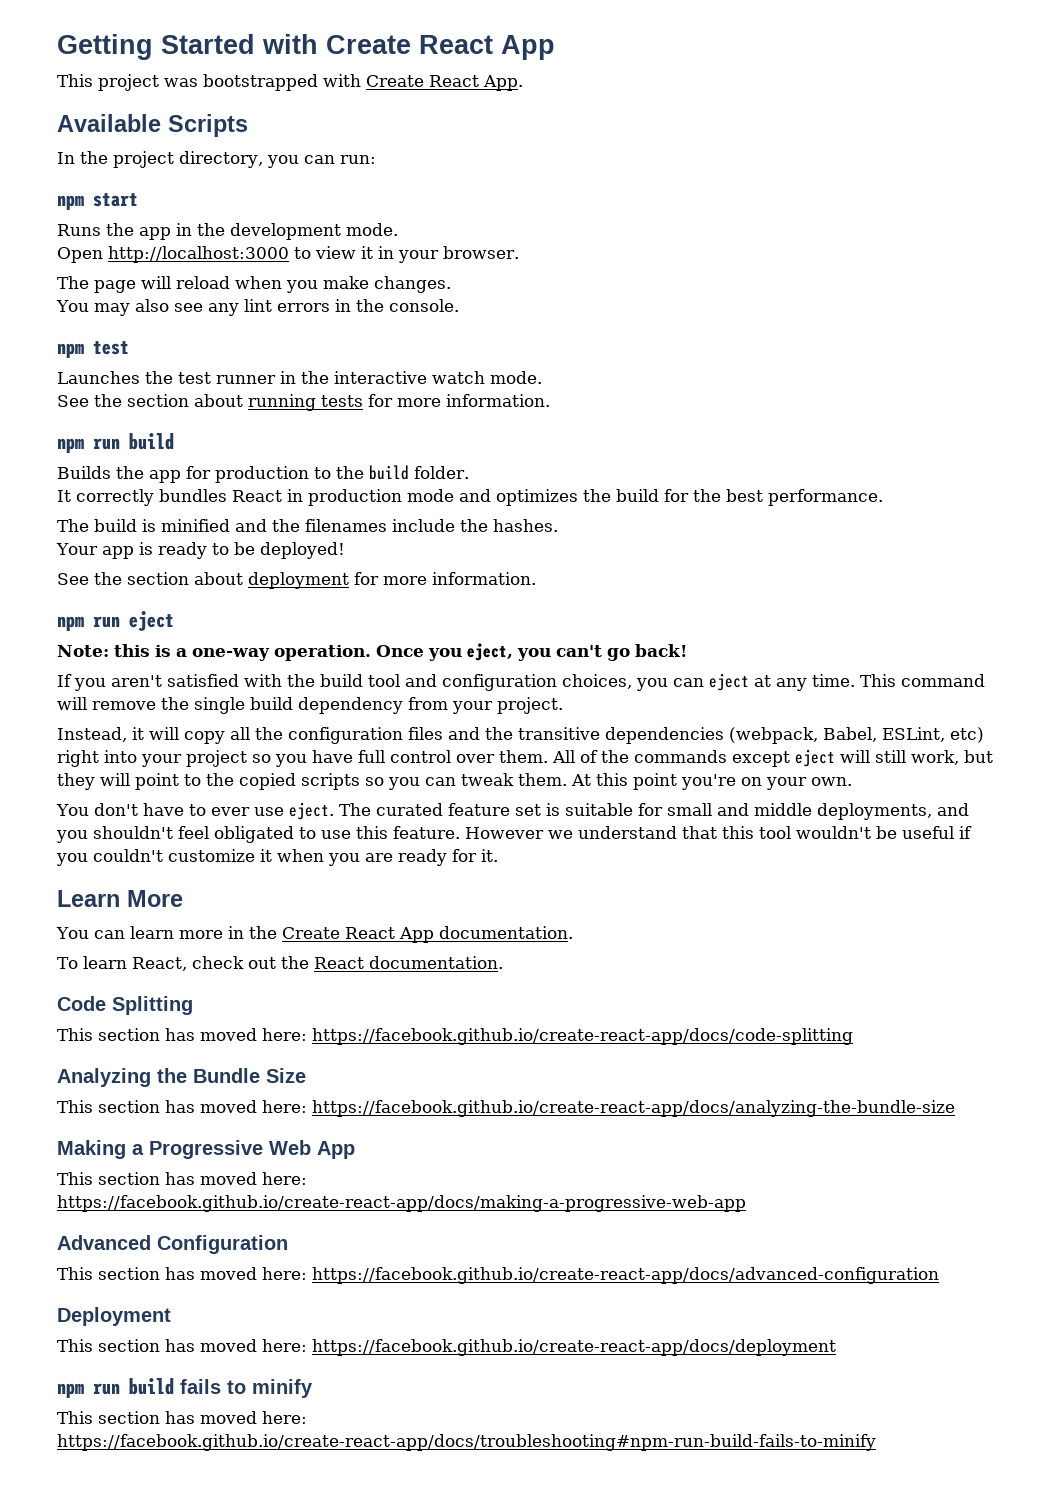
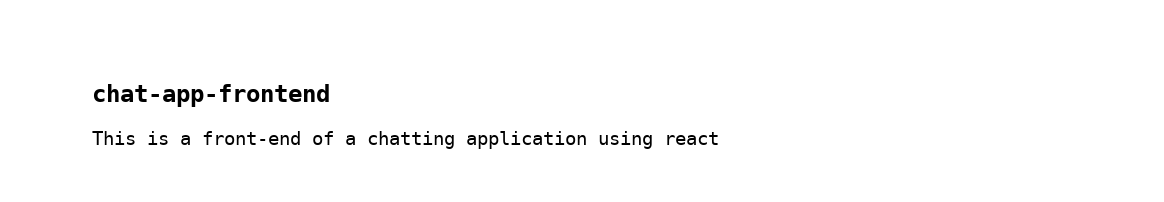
[57,34,555,60] [57,74,523,91] [57,114,248,137] [57,151,376,168] [57,193,138,210] [57,223,398,240] [57,246,519,263] [57,276,451,293] [56,299,459,316] [57,341,129,358] [57,371,542,384] [57,394,550,411] [57,433,174,453] [57,465,469,483] [57,489,883,506] [57,519,558,532] [56,542,345,559] [57,572,536,589] [57,611,174,631] [57,643,687,661] [57,673,985,691] [57,697,563,714] [57,727,984,744] [57,749,993,767] [57,773,852,790] [56,802,969,820] [56,826,972,843] [56,849,498,866] [57,890,183,907] [56,926,573,943] [57,956,503,971] [57,996,193,1015] [57,1028,853,1045] [57,1068,306,1087] [57,1100,955,1117] [57,1140,355,1159] [57,1172,307,1185] [57,1195,746,1212] [57,1235,288,1254] [57,1267,939,1284] [57,1307,171,1326] [57,1339,836,1356] [57,1378,313,1398] [57,1411,307,1424] [57,1434,876,1451] Getting Started with Create React App // This project was bootstrapped with Create React App. // Available Scripts // In the project directory, you can run: // npm start // Runs the app in the development mode. // Open http://localhost:3000 to view it in your browser. // The page will reload when you make changes. // You may also see any lint errors in the console. // npm test // Launches the test runner in the interactive watch mode. // See the section about running tests for more information. // npm run build // Builds the app for production to the build folder. // It correctly bundles React in production mode and optimizes the build for the best performance. // The build is minified and the filenames include the hashes. // Your app is ready to be deployed! // See the section about deployment for more information. // npm run eject // Note: this is a one-way operation. Once you eject, you can't go back! // If you aren't satisfied with the build tool and configuration choices, you can eject at any time. This command will remove the single build dependency from your project. // Instead, it will copy all the configuration files and the transitive dependencies (webpack, Babel, ESLint, etc) right into your project so you have full control over them. All of the commands except eject will still work, but they will point to the copied scripts so you can tweak them. At this point you're on your own. // You don't have to ever use eject. The curated feature set is suitable for small and middle deployments, and you shouldn't feel obligated to use this feature. However we understand that this tool wouldn't be useful if you couldn't customize it when you are ready for it. // Learn More // You can learn more in the Create React App documentation. // To learn React, check out the React documentation. // Code Splitting // This section has moved here: https://facebook.github.io/create-react-app/docs/code-splitting // Analyzing the Bundle Size // This section has moved here: https://facebook.github.io/create-react-app/docs/analyzing-the-bundle-size // Making a Progressive Web App // This section has moved here: https://facebook.github.io/create-react-app/docs/making-a-progressive-web-app // Advanced Configuration // This section has moved here: https://facebook.github.io/create-react-app/docs/advanced-configuration // Deployment // This section has moved here: https://facebook.github.io/create-react-app/docs/deployment // npm run build fails to minify // This section has moved here: https://facebook.github.io/create-react-app/docs/troubleshooting#npm-run-build-fails-to-minify -> [92,84,330,107] [92,131,719,149] chat-app-frontend // This is a front-end of a chatting application using react

